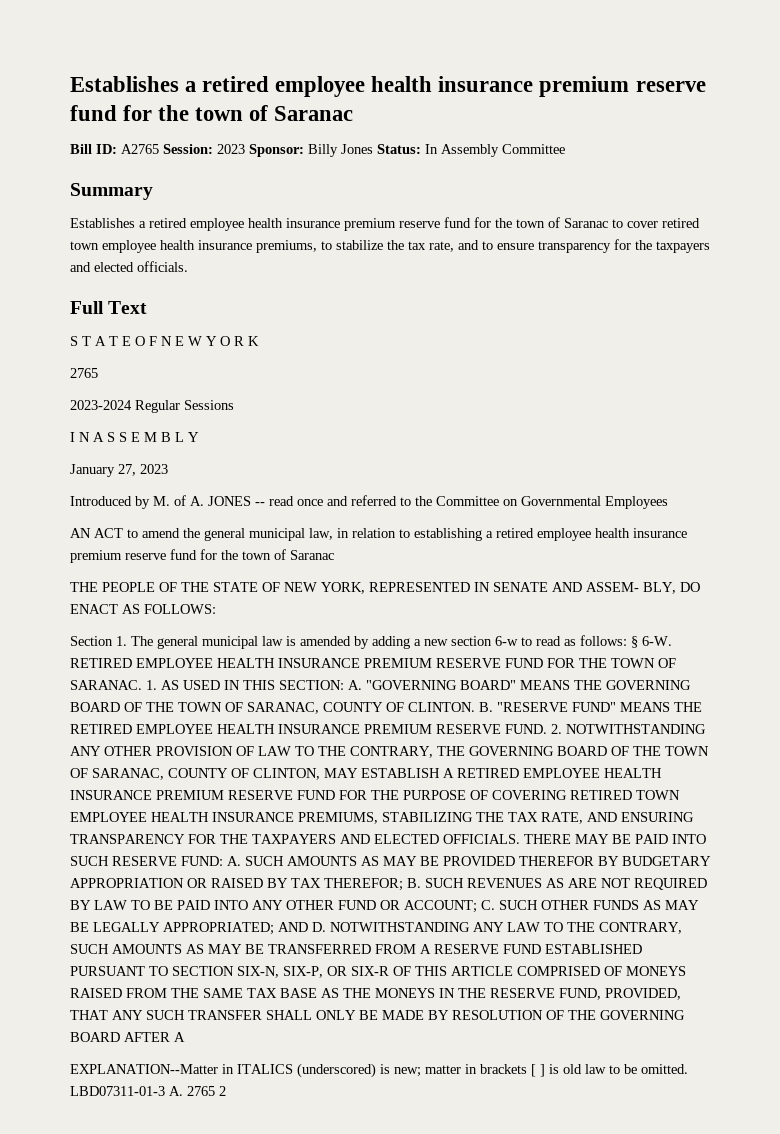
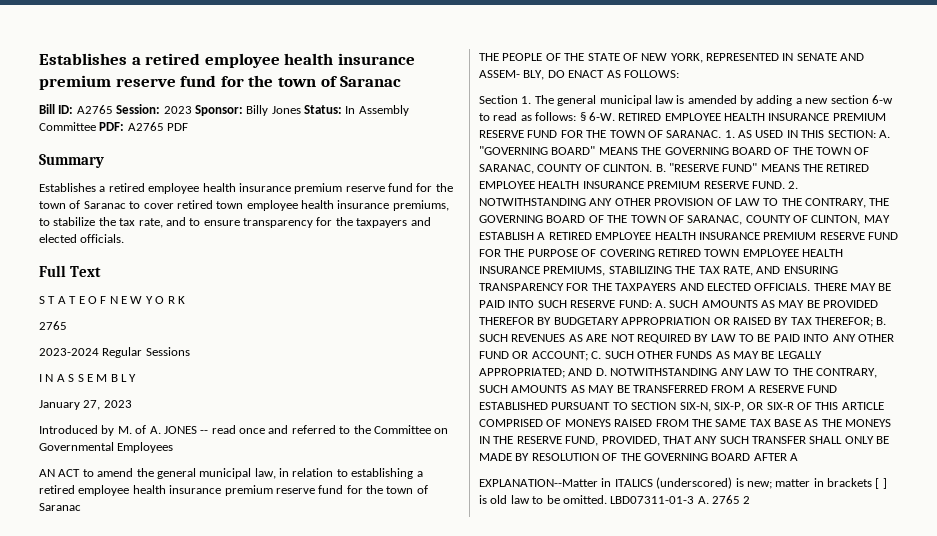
(565, 149) none -> [99,122,189,131] PDF: A2765 PDF

